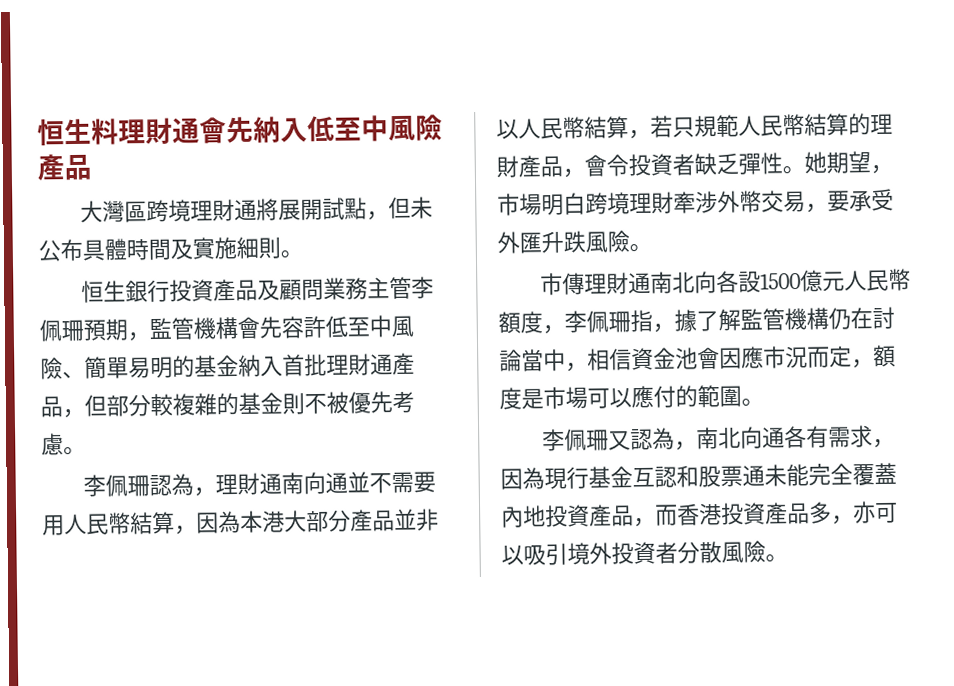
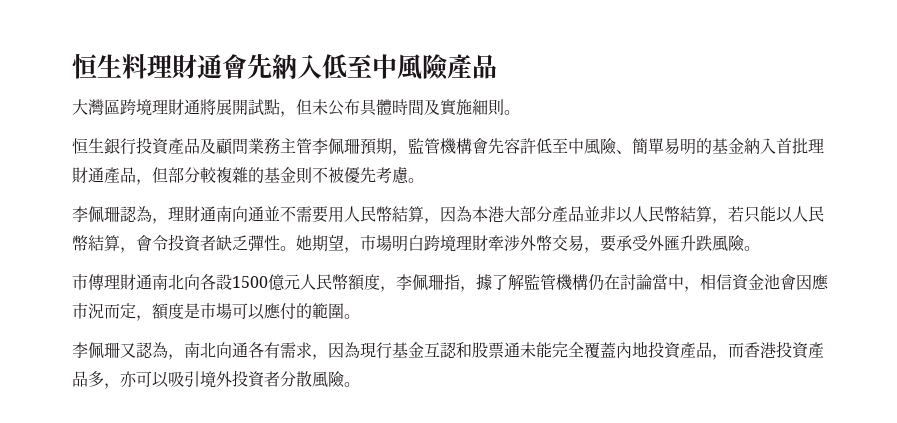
[694,113,893,138] [496,155,563,178] 規範人民幣結算的理財產品 -> [760,206,824,223] [72,235,120,251] 能以人民幣結算

